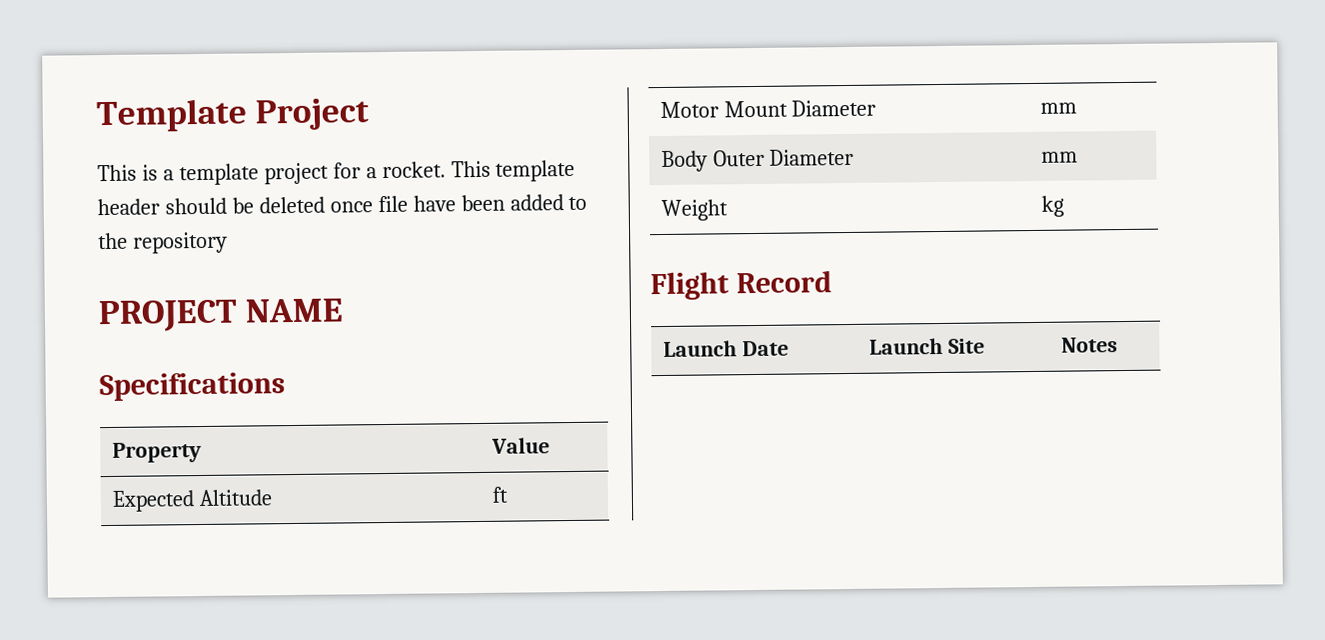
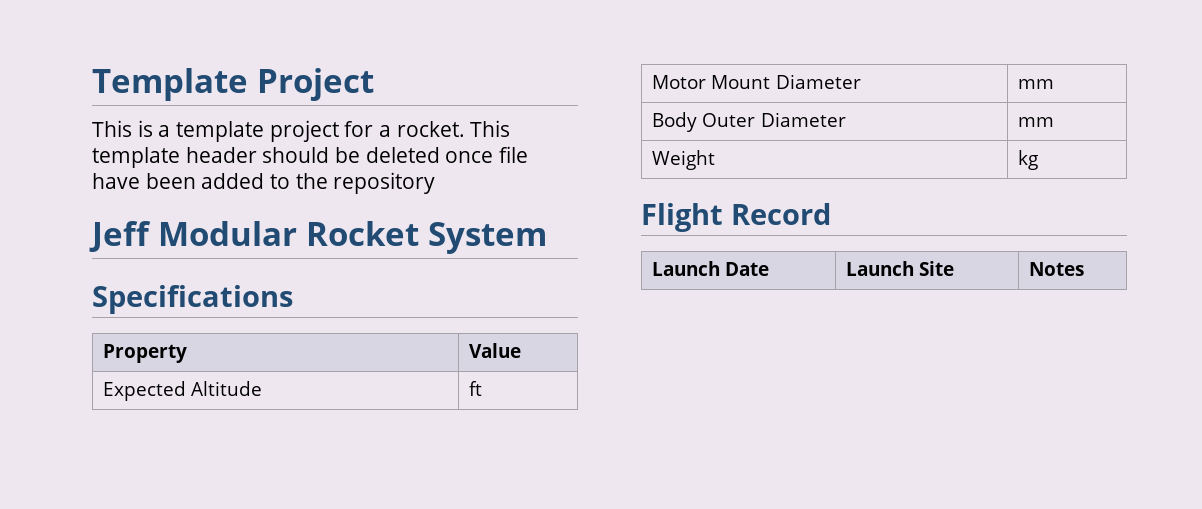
[98,298,344,333] PROJECT NAME -> [89,221,547,254] Jeff Modular Rocket System

